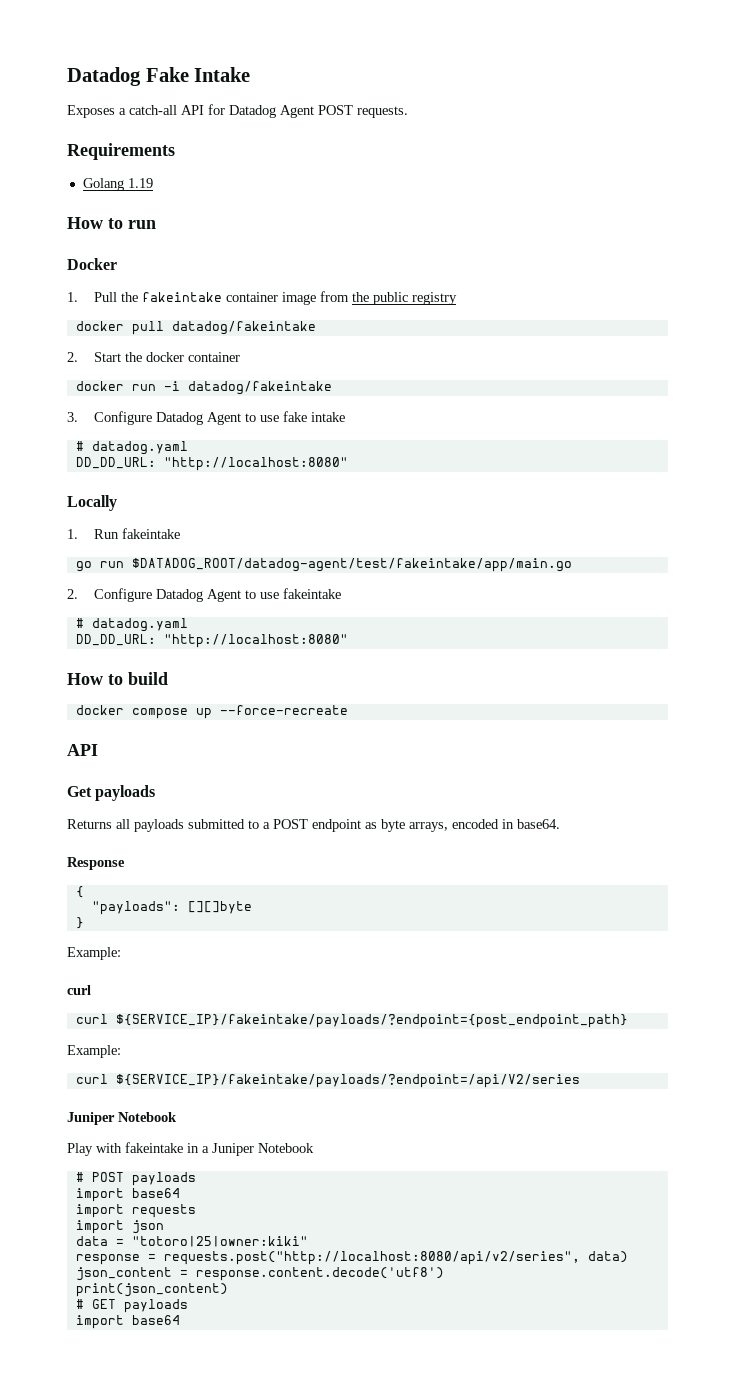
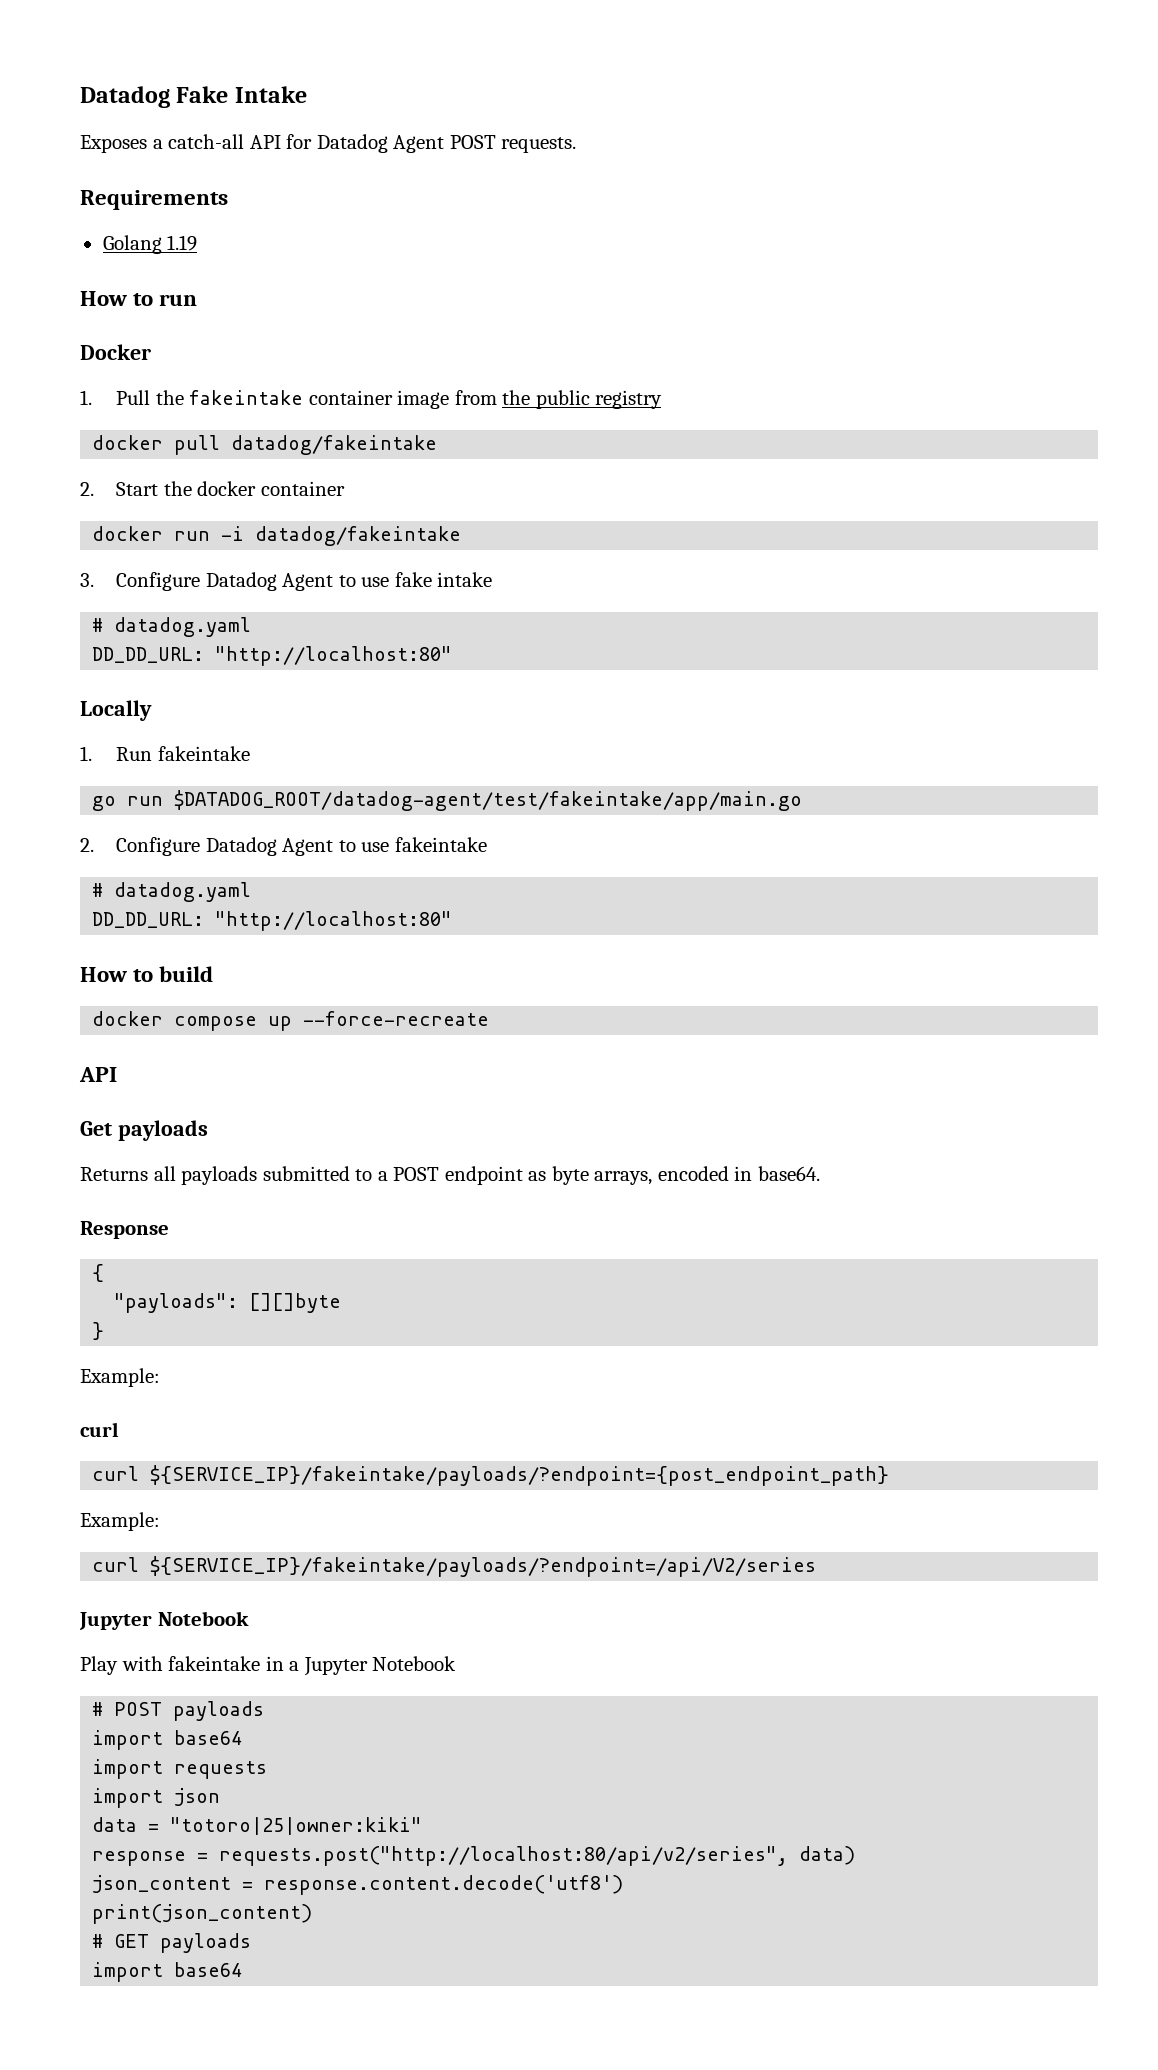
[163,457,348,471] "http://localhost:8080" -> [215,646,453,666] "http://localhost:80"
[163,634,348,648] "http://localhost:8080" -> [215,911,453,931] "http://localhost:80"
[67,1112,115,1125] Juniper -> [79,1612,152,1630] Jupyter
[212,1143,254,1156] Juniper -> [303,1657,368,1676] Jupyter
[163,1251,580,1265] requests.post("http://localhost:8080/api/v2/series", -> [219,1846,789,1866] requests.post("http://localhost:80/api/v2/series",

